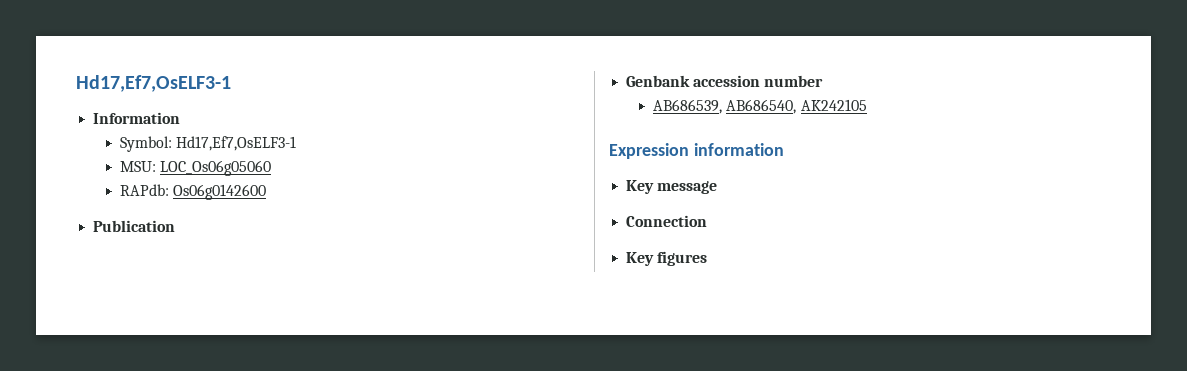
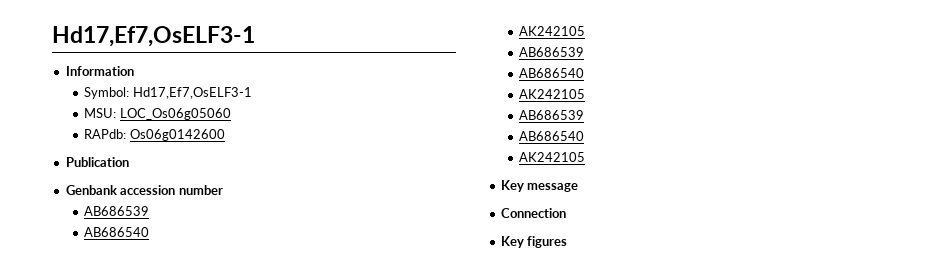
[653,99,867,114] [609,143,784,159] AB686539, AB686540, AK242105 // Expression information -> [84,206,150,216] [84,227,150,237] [519,26,586,36] [519,47,585,57] [519,68,585,78] [519,89,586,99] [519,110,585,120] [519,131,585,141] [519,152,586,162] AB686539 // AB686540 // AK242105 // AB686539 // AB686540 // AK242105 // AB686539 // AB686540 // AK242105

